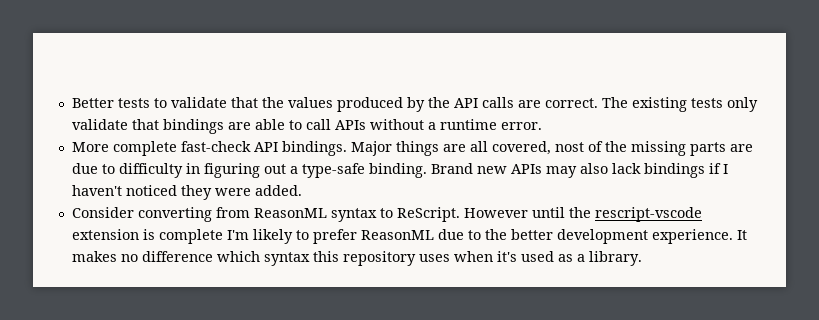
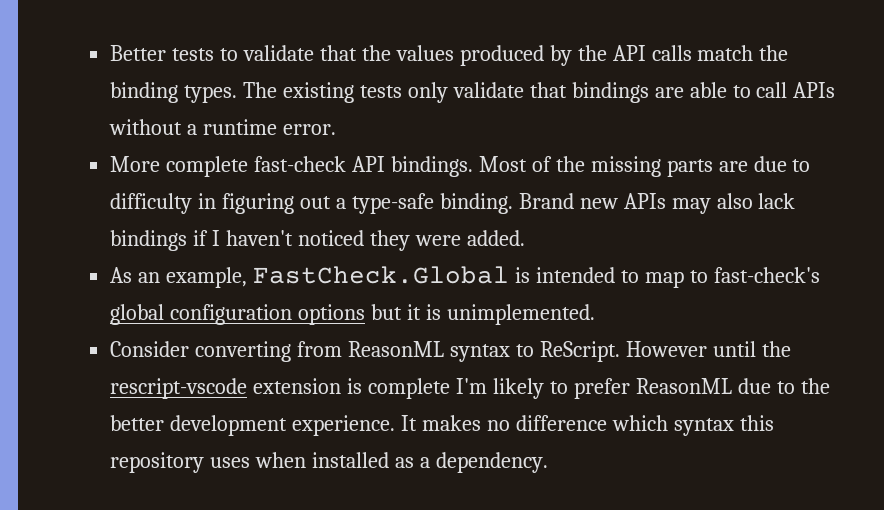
[517,98,598,108] are correct. -> [697,45,789,61] [110,82,238,103] match the binding types.
[350,141,584,156] Major things are all covered, nost -> [478,156,527,172] Most
(302, 190) none -> [110,266,820,288] [110,304,595,325] // As an example, FastCheck.Global is intended to map to fast-check's global configuration options but it is unimplemented.
[496,251,554,262] it's used -> [312,452,390,468] installed
[588,251,642,266] library. -> [435,452,548,473] dependency.

